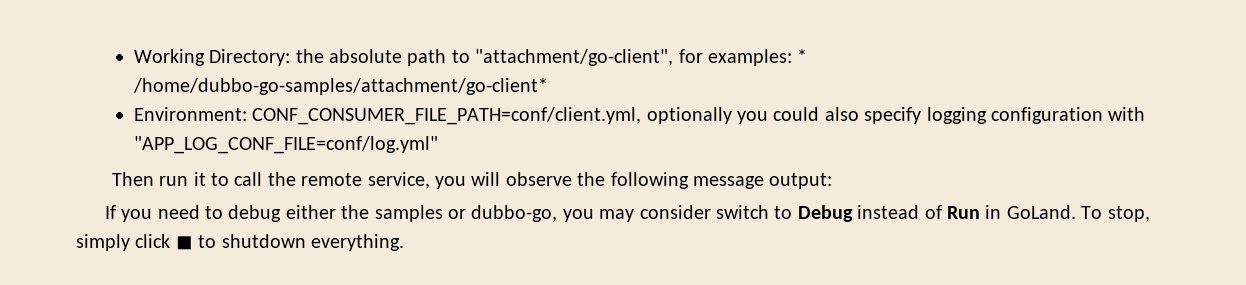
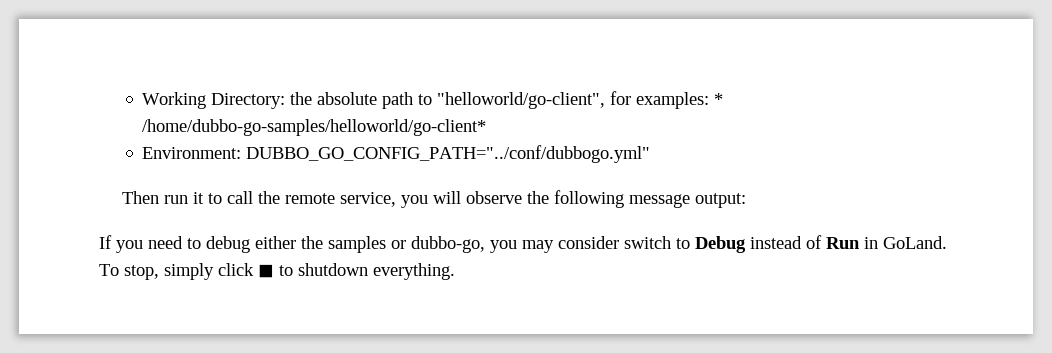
[475,49,674,66] "attachment/go-client", -> [437,92,606,109] "helloworld/go-client",
[132,78,548,95] /home/dubbo-go-samples/attachment/go-client* -> [142,119,487,136] /home/dubbo-go-samples/helloworld/go-client*
[252,107,1146,125] [133,136,438,154] CONF_CONSUMER_FILE_PATH=conf/client.yml, optionally you could also specify logging configuration with "APP_LOG_CONF_FILE=conf/log.yml" -> [246,145,651,163] DUBBO_GO_CONFIG_PATH="../conf/dubbogo.yml"

